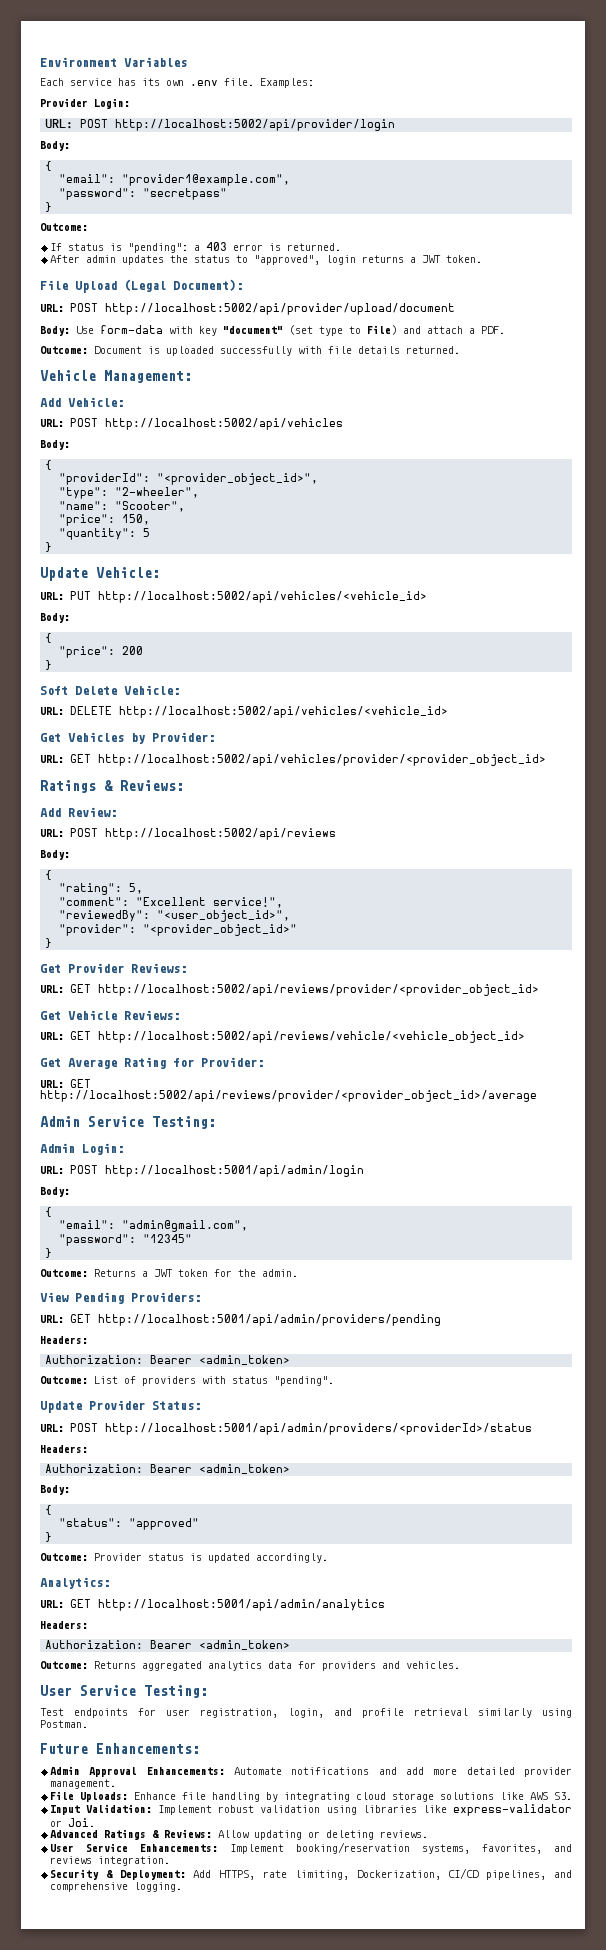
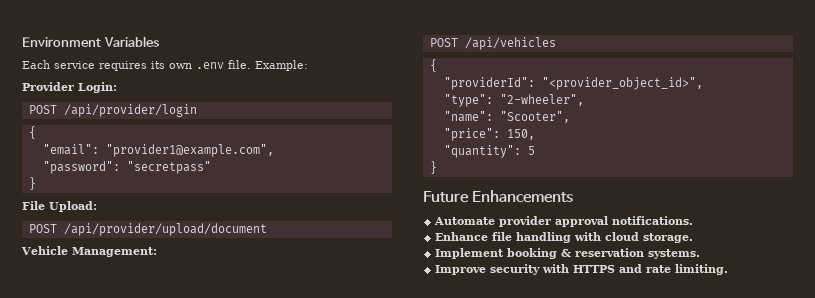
[118,78,136,86] has -> [99,61,147,71] requires
[260,78,314,88] Examples: -> [255,60,308,71] Example:
[45,119,396,131] [40,141,70,151] URL: POST http://localhost:5002/api/provider/login // Body: -> [28,104,197,117] POST /api/provider/login
[40,223,88,231] [49,242,341,253] [49,255,482,265] [40,279,243,293] [40,303,455,315] [40,325,505,336] [40,346,460,356] [40,370,192,383] [40,397,124,407] [40,418,343,430] [40,440,70,450] Outcome: // If status is "pending": a 403 error is returned. // After admin updates the status to "approved", login returns a JWT token. // File Upload (Legal Document): // URL: POST http://localhost:5002/api/provider/upload/document // Body: Use form-data with key "document" (set type to File) and attach a PDF. // Outcome: Document is uploaded successfully with file details returned. // Vehicle Management: // Add Vehicle: // URL: POST http://localhost:5002/api/vehicles // Body: -> [22,201,97,212] [28,223,267,236] [21,246,157,257] [429,37,556,50] File Upload: // POST /api/provider/upload/document // Vehicle Management: // POST /api/vehicles
[40,567,160,581] [40,591,427,603] [40,613,70,623] [45,633,53,643] [59,646,144,658] [45,660,53,670] [40,685,180,695] [40,706,448,718] [40,732,215,744] [40,754,546,766] [40,780,184,793] [40,807,117,817] [40,828,336,840] [40,850,70,860] [45,870,53,880] [59,883,144,895] [59,897,284,908] [59,910,291,922] [59,924,298,936] [45,938,53,948] [40,963,187,973] [40,984,539,996] [40,1010,180,1020] [40,1031,525,1043] [40,1057,264,1069] [40,1079,91,1088] [40,1090,537,1102] [40,1116,216,1129] [40,1143,124,1155] [40,1165,364,1177] [40,1187,70,1197] [45,1207,53,1217] [59,1220,249,1232] [59,1234,193,1246] [45,1248,53,1258] [40,1269,298,1277] [40,1292,201,1304] [40,1314,441,1326] [40,1336,88,1344] [45,1355,291,1365] [40,1376,334,1386] [40,1400,201,1413] [40,1423,532,1435] [40,1445,88,1453] [45,1464,291,1474] [40,1485,70,1495] [45,1505,53,1515] [59,1518,200,1530] [45,1532,53,1542] [40,1553,328,1563] [40,1577,110,1589] [40,1599,385,1611] [40,1621,88,1629] [45,1640,291,1650] [40,1661,460,1671] [40,1685,208,1698] [40,1708,572,1718] [40,1720,88,1728] [40,1743,200,1754] [49,1766,572,1777] [49,1779,116,1789] [49,1791,572,1802] [49,1804,572,1816] [49,1818,95,1827] [49,1829,428,1840] [49,1842,572,1854] [49,1856,170,1866] [49,1868,572,1880] [49,1882,182,1892] Update Vehicle: // URL: PUT http://localhost:5002/api/vehicles/<vehicle_id> // Body: // { // "price": 200 // } // Soft Delete Vehicle: // URL: DELETE http://localhost:5002/api/vehicles/<vehicle_id> // Get Vehicles by Provider: // URL: GET http://localhost:5002/api/vehicles/provider/<provider_object_id> // Ratings & Reviews: // Add Review: // URL: POST http://localhost:5002/api/reviews // Body: // { // "rating": 5, // "comment": "Excellent service!", // "reviewedBy": "<user_object_id>", // "provider": "<provider_object_id>" // } // Get Provider Reviews: // URL: GET http://localhost:5002/api/reviews/provider/<provider_object_id> // Get Vehicle Reviews: // URL: GET http://localhost:5002/api/reviews/vehicle/<vehicle_object_id> // Get Average Rating for Provider: // URL: GET http://localhost:5002/api/reviews/provider/<provider_object_id>/average // Admin Service Testing: // Admin Login: // URL: POST http://localhost:5001/api/admin/login // Body: // { // "email": "admin@gmail.com", // "password": "12345" // } // Outcome: Returns a JWT token for the admin. // View Pending Providers: // URL: GET http://localhost:5001/api/admin/providers/pending // Headers: // Authorization: Bearer <admin_token> // Outcome: List of providers with status "pending". // Update Provider Status: // URL: POST http://localhost:5001/api/admin/providers/<providerId>/status // Headers: // Authorization: Bearer <admin_token> // Body: // { // "status": "approved" // } // Outcome: Provider status is updated accordingly. // Analytics: // URL: GET http://localhost:5001/api/admin/analytics // Headers: // Authorization: Bearer <admin_token> // Outcome: Returns aggregated analytics data for providers and vehicles. // User Service Testing: // Test endpoints for user registration, login, and profile retrieval similarly using Postman. // Future Enhancements: // Admin Approval Enhancements: Automate notifications and add more detailed provider management. // File Uploads: Enhance file handling by integrating cloud storage solutions like AWS S3. // Input Validation: Implement robust validation using libraries like express-validator or Joi. // Advanced Ratings & Reviews: Allow updating or deleting reviews. // User Service Enhancements: Implement booking/reservation systems, favorites, and reviews integration. // Security & Deployment: Add HTTPS, rate limiting, Dockerization, CI/CD pipelines, and comprehensive logging. -> [423,190,574,203] [434,216,694,227] [435,232,694,243] [435,248,701,259] [435,264,729,275] Future Enhancements // Automate provider approval notifications. // Enhance file handling with cloud storage. // Implement booking & reservation systems. // Improve security with HTTPS and rate limiting.

